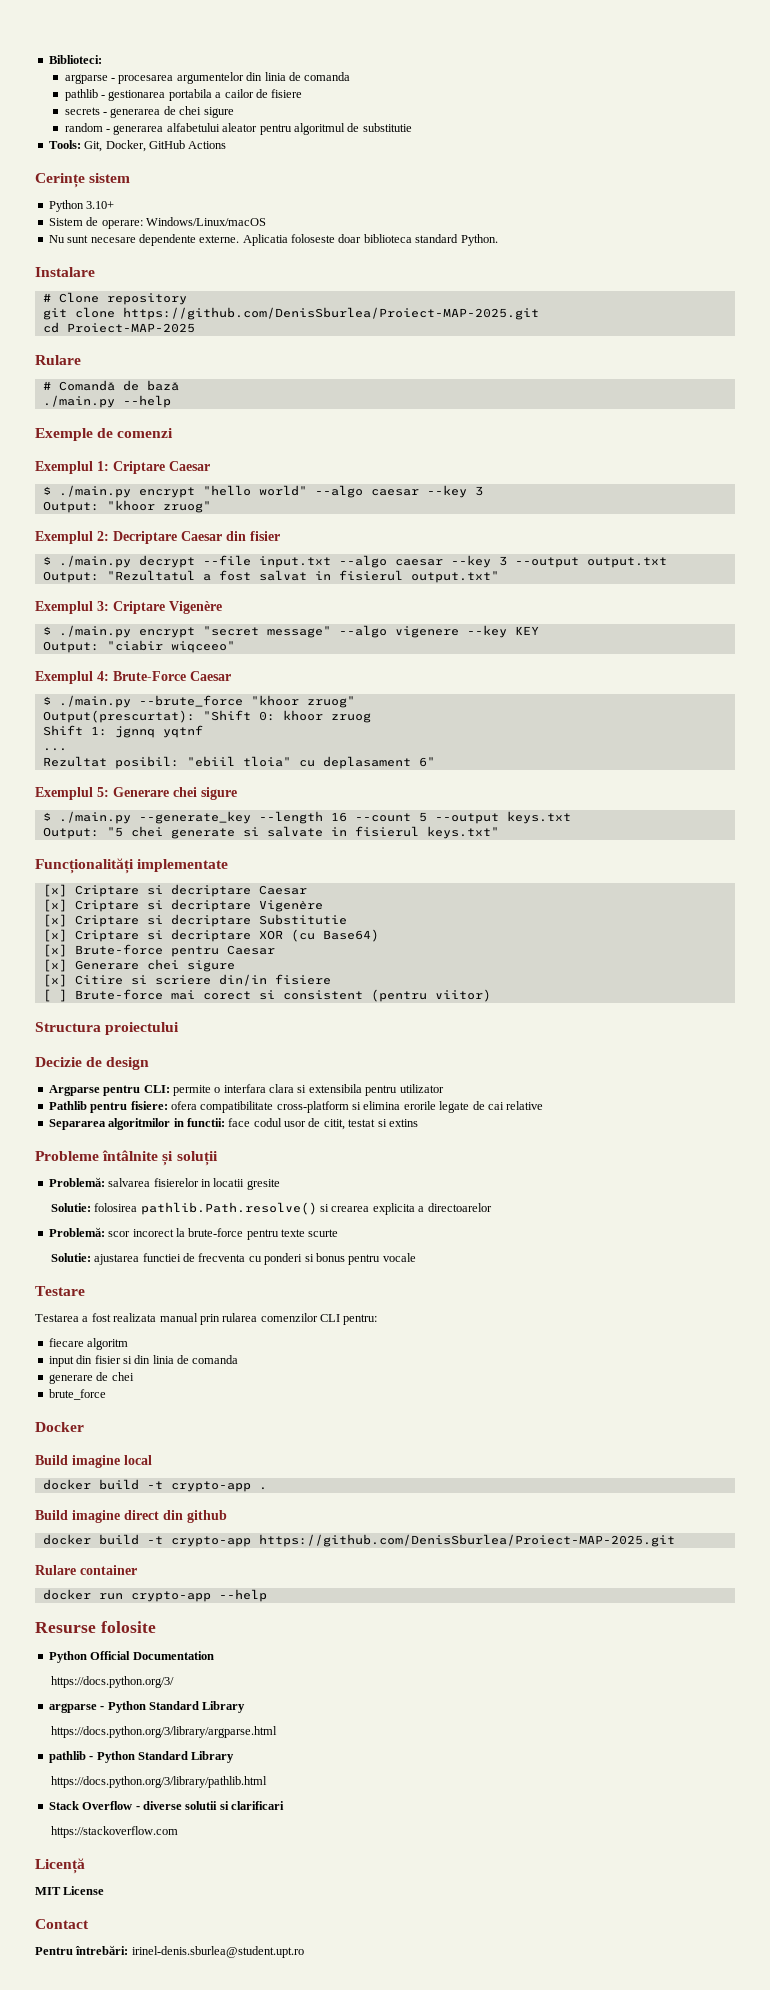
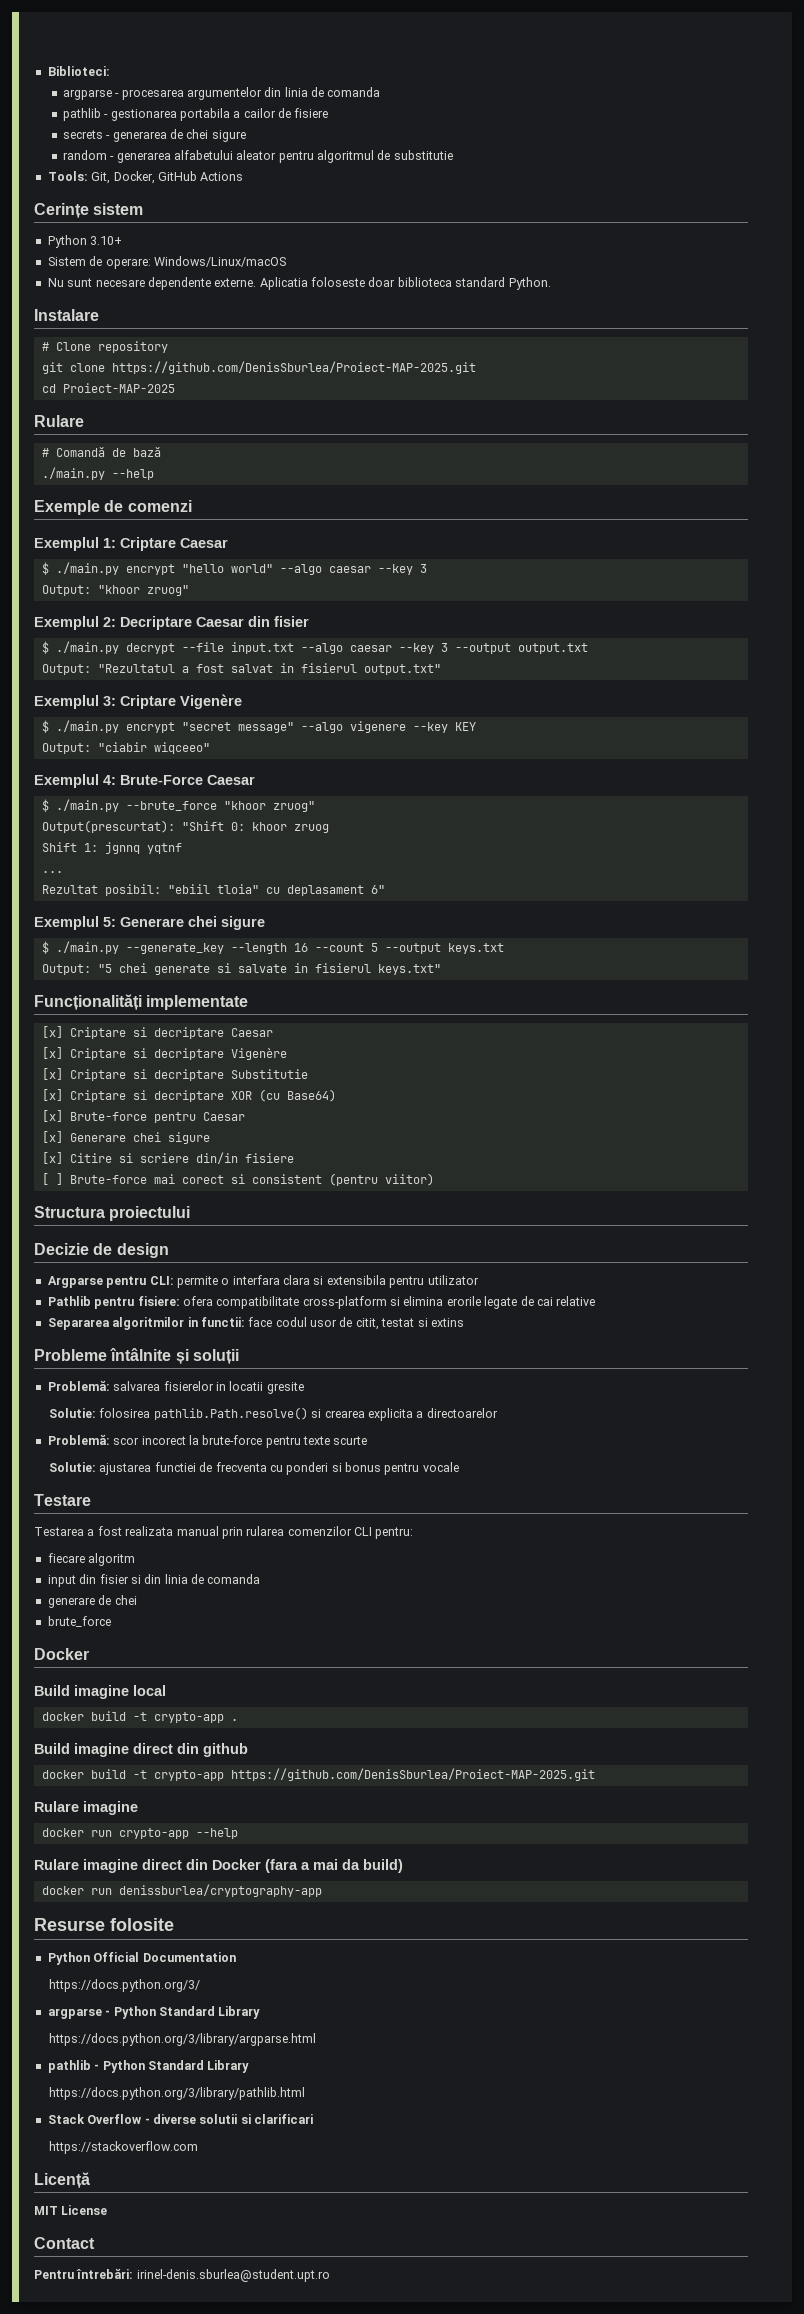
[80,1565,137,1575] container -> [83,1801,138,1815] imagine
(267, 1595) none -> [34,1859,403,1873] [41,1884,322,1897] // Rulare imagine direct din Docker (fara a mai da build) // docker run denissburlea/cryptography-app

